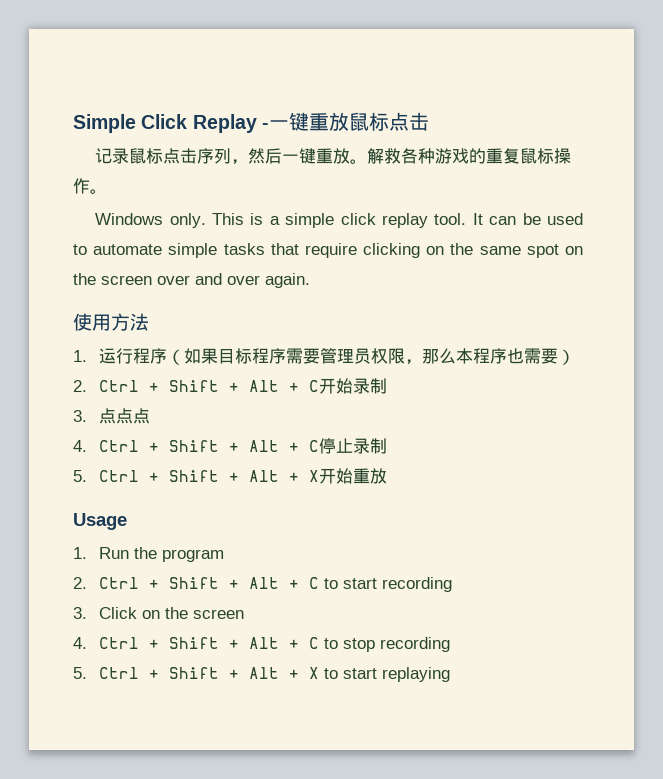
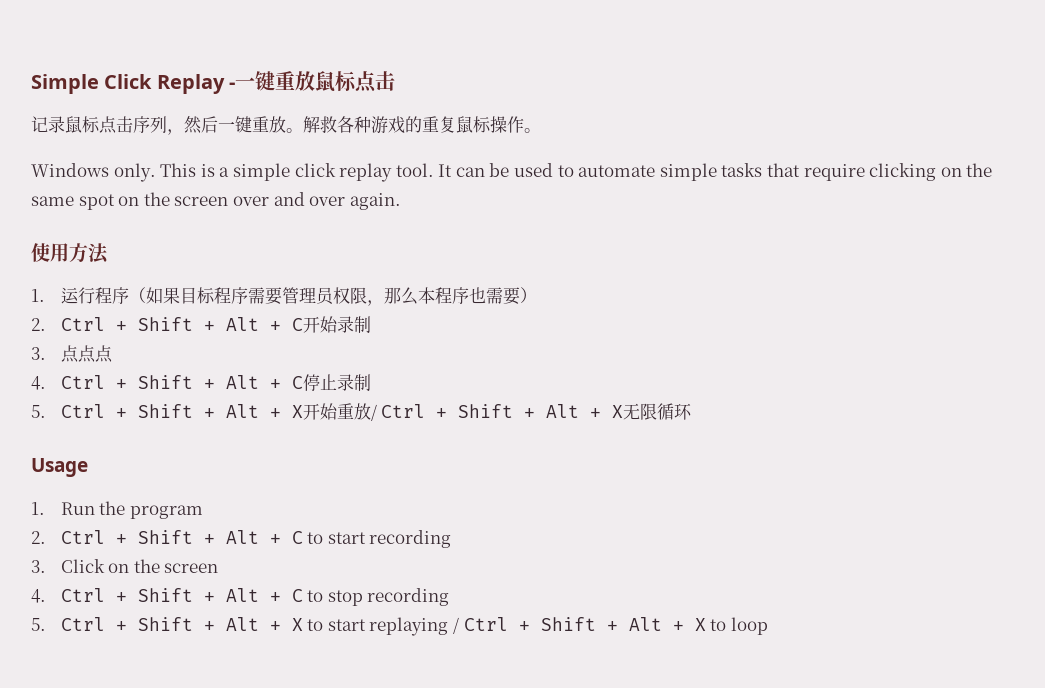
(387, 476) none -> [370,403,693,421] / Ctrl + Shift + Alt + X无限循环
(450, 674) none -> [452,617,768,635] / Ctrl + Shift + Alt + X to loop

